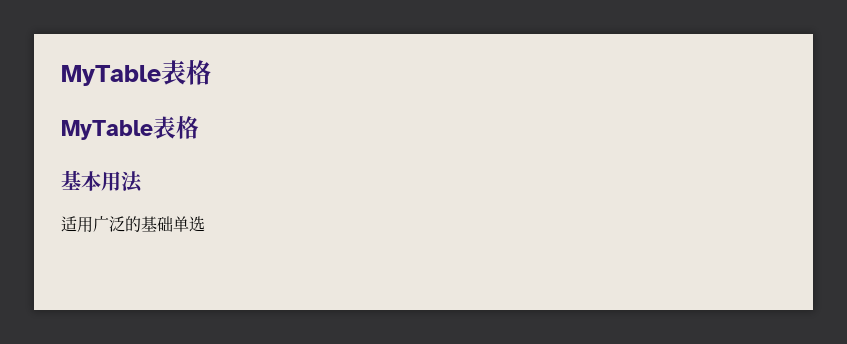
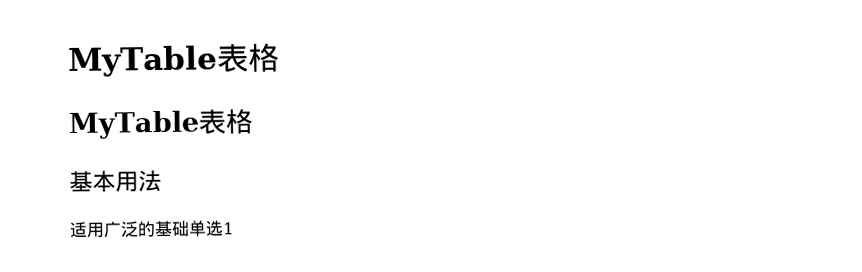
(205, 224) none -> [222,222,235,235] 1

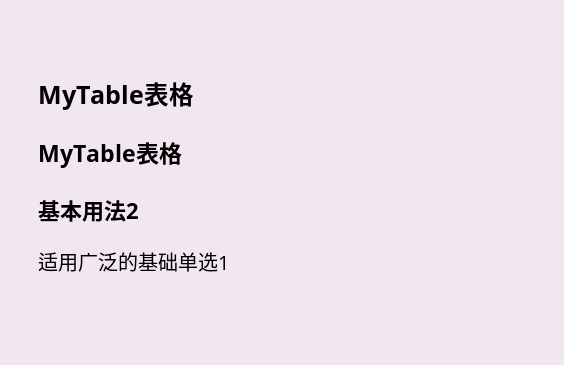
(162, 181) none -> [126,203,139,219] 2

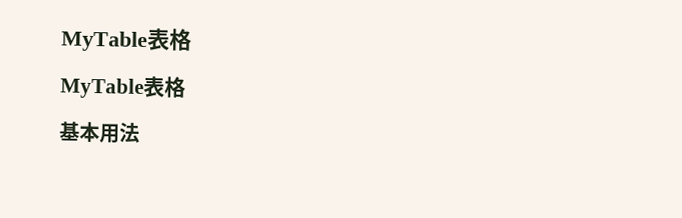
[126,203,139,219] [38,252,229,272] 2 // 适用广泛的基础单选1 -> (140, 132) none

